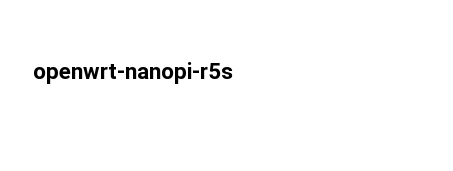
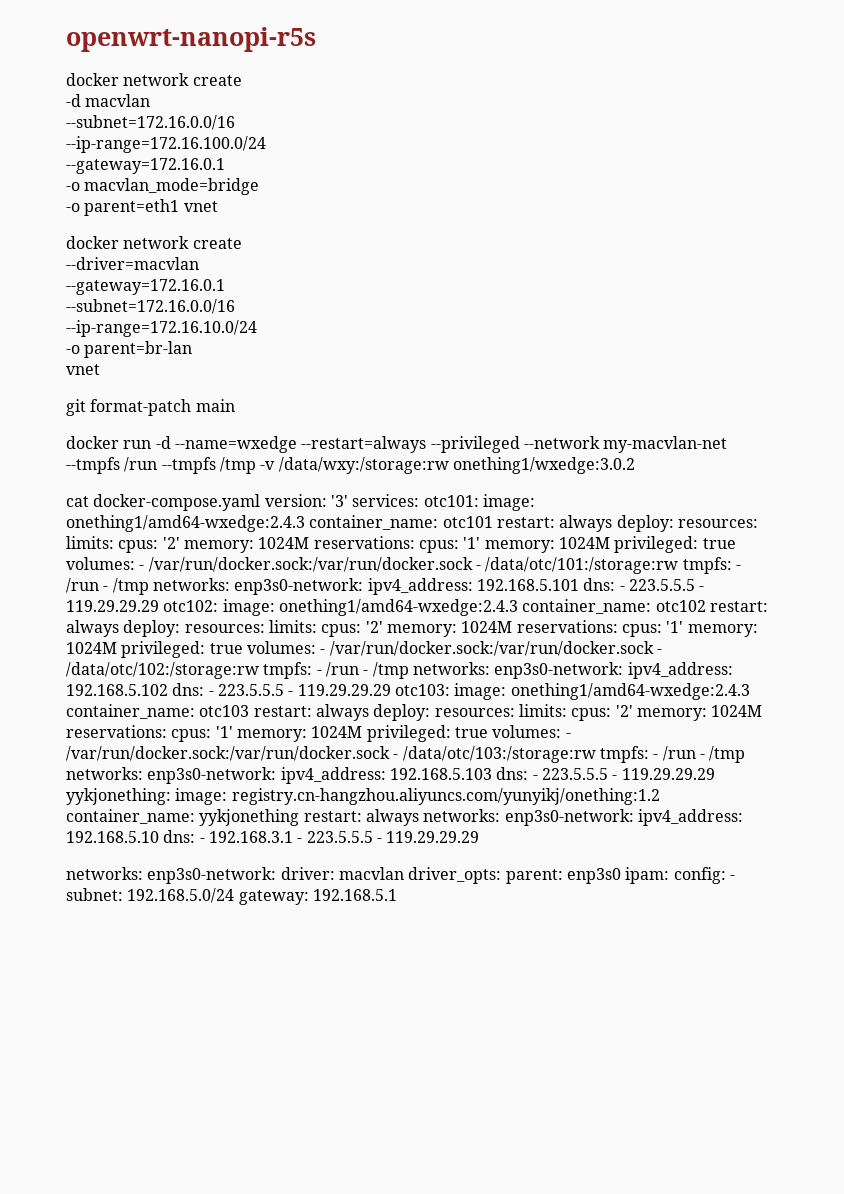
(233, 73) none -> [66,73,242,86] [66,94,151,107] [66,115,235,130] [66,136,266,153] [66,158,225,174] [66,178,260,195] [66,199,218,216] [66,236,242,249] [66,257,199,270] [66,279,225,295] [66,299,235,314] [66,320,257,337] [66,341,193,358] [66,364,100,375] [66,399,235,416] [66,436,728,453] [66,457,635,474] [66,494,535,511] [66,515,758,532] [66,536,736,553] [66,557,741,574] [66,578,705,595] [66,599,768,616] [66,620,758,637] [66,641,662,658] [66,662,733,679] [66,683,750,700] [66,704,763,721] [66,725,571,742] [66,746,746,763] [66,767,715,784] [66,788,660,805] [66,809,743,826] [66,830,480,843] [66,867,735,884] [66,888,397,905] // docker network create // -d macvlan // --subnet=172.16.0.0/16 // --ip-range=172.16.100.0/24 // --gateway=172.16.0.1 // -o macvlan_mode=bridge // -o parent=eth1 vnet // docker network create // --driver=macvlan // --gateway=172.16.0.1 // --subnet=172.16.0.0/16 // --ip-range=172.16.10.0/24 // -o parent=br-lan // vnet // git format-patch main // docker run -d --name=wxedge --restart=always --privileged --network my-macvlan-net --tmpfs /run --tmpfs /tmp -v /data/wxy:/storage:rw onething1/wxedge:3.0.2 // cat docker-compose.yaml version: '3' services: otc101: image: onething1/amd64-wxedge:2.4.3 container_name: otc101 restart: always deploy: resources: limits: cpus: '2' memory: 1024M reservations: cpus: '1' memory: 1024M privileged: true volumes: - /var/run/docker.sock:/var/run/docker.sock - /data/otc/101:/storage:rw tmpfs: - /run - /tmp networks: enp3s0-network: ipv4_address: 192.168.5.101 dns: - 223.5.5.5 - 119.29.29.29 otc102: image: onething1/amd64-wxedge:2.4.3 container_name: otc102 restart: always deploy: resources: limits: cpus: '2' memory: 1024M reservations: cpus: '1' memory: 1024M privileged: true volumes: - /var/run/docker.sock:/var/run/docker.sock - /data/otc/102:/storage:rw tmpfs: - /run - /tmp networks: enp3s0-network: ipv4_address: 192.168.5.102 dns: - 223.5.5.5 - 119.29.29.29 otc103: image: onething1/amd64-wxedge:2.4.3 container_name: otc103 restart: always deploy: resources: limits: cpus: '2' memory: 1024M reservations: cpus: '1' memory: 1024M privileged: true volumes: - /var/run/docker.sock:/var/run/docker.sock - /data/otc/103:/storage:rw tmpfs: - /run - /tmp networks: enp3s0-network: ipv4_address: 192.168.5.103 dns: - 223.5.5.5 - 119.29.29.29 yykjonething: image: registry.cn-hangzhou.aliyuncs.com/yunyikj/onething:1.2 container_name: yykjonething restart: always networks: enp3s0-network: ipv4_address: 192.168.5.10 dns: - 192.168.3.1 - 223.5.5.5 - 119.29.29.29 // networks: enp3s0-network: driver: macvlan driver_opts: parent: enp3s0 ipam: config: - subnet: 192.168.5.0/24 gateway: 192.168.5.1

